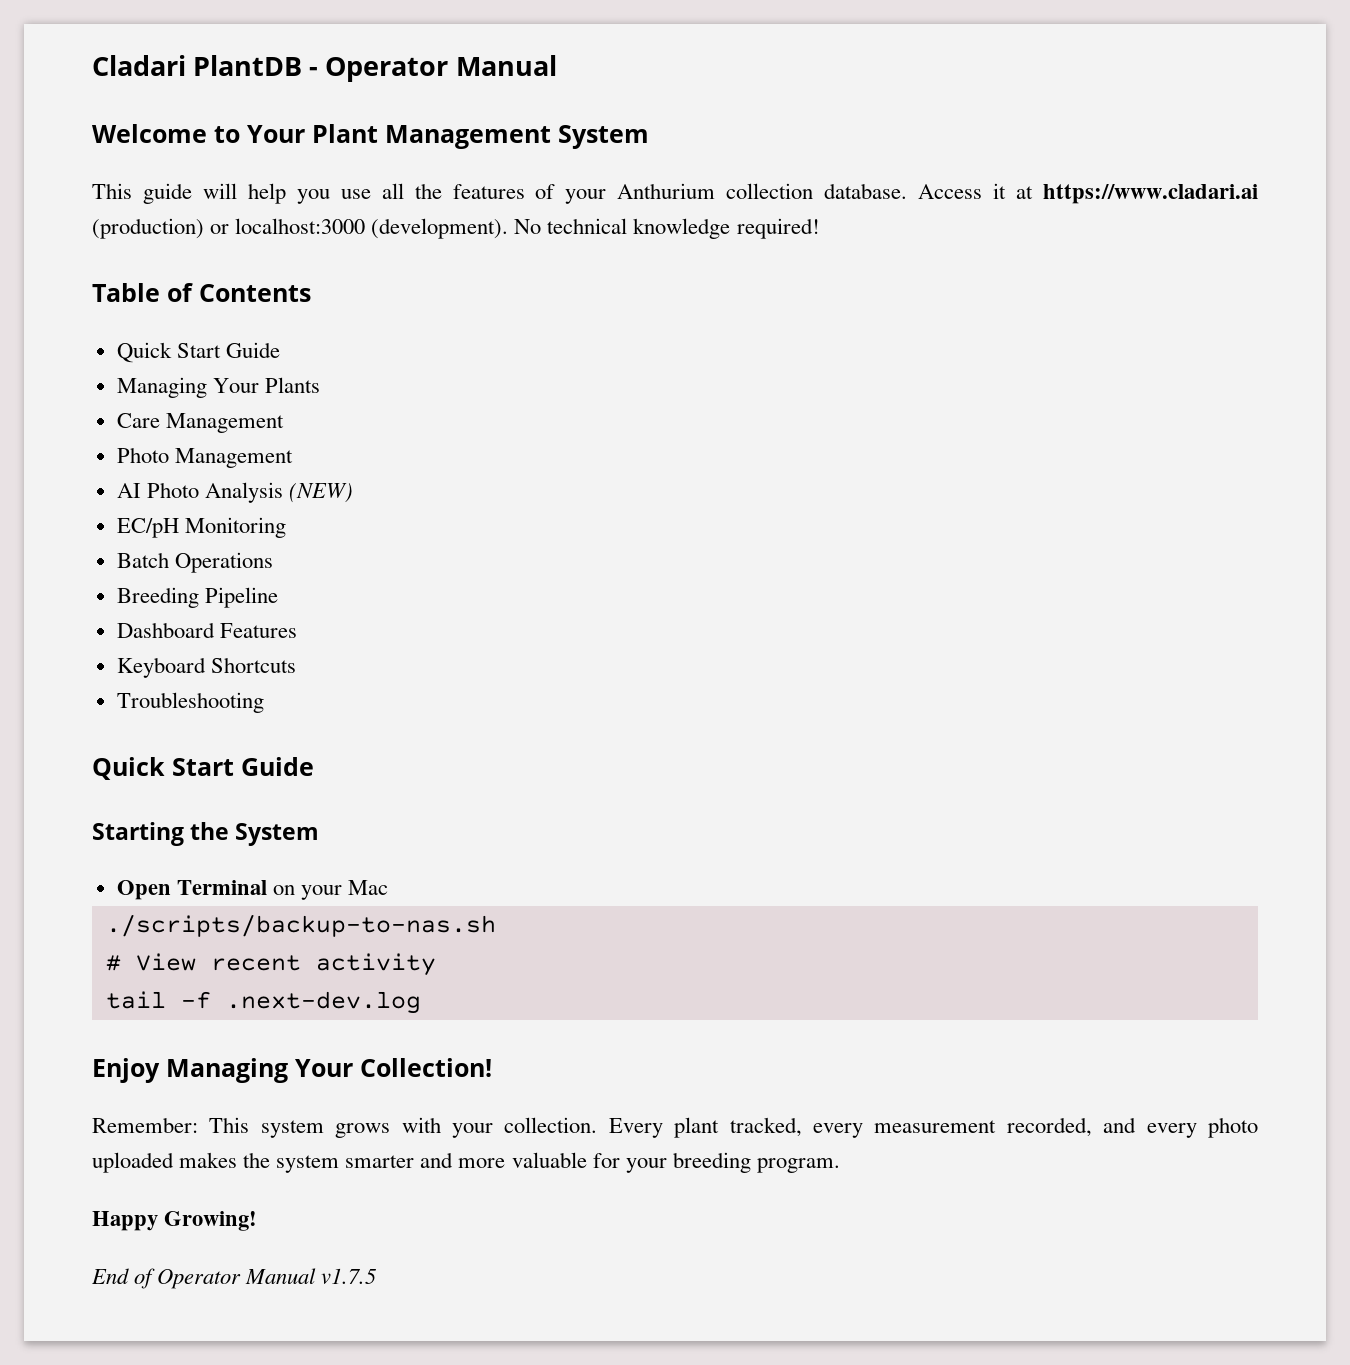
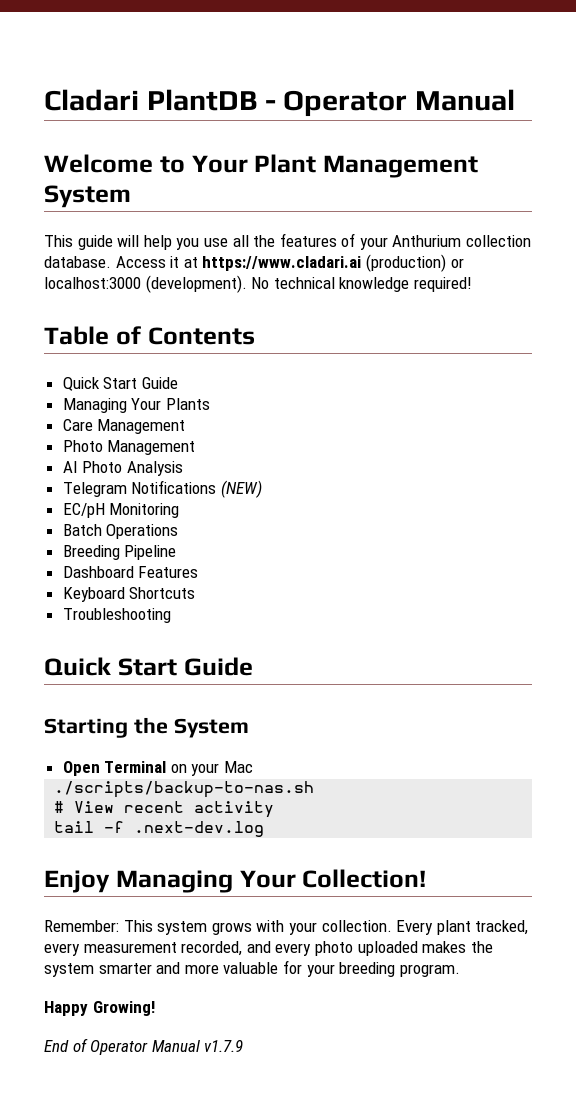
(283, 492) none -> [62,480,217,497] // Telegram Notifications
[321,1268,378,1284] v1.7.5 -> [204,1040,244,1052] v1.7.9

